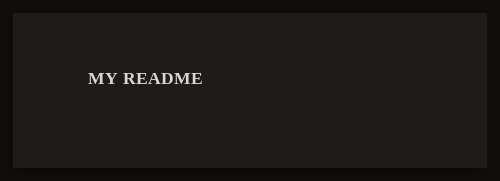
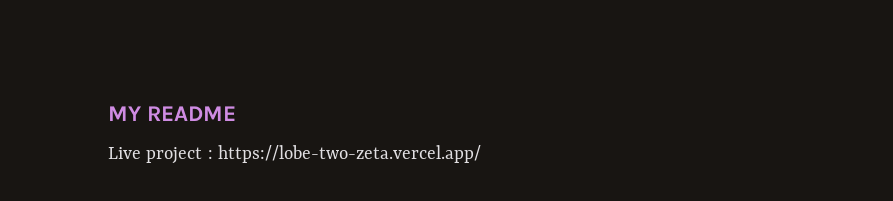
(203, 78) none -> [108,145,482,164] // Live project : https://lobe-two-zeta.vercel.app/

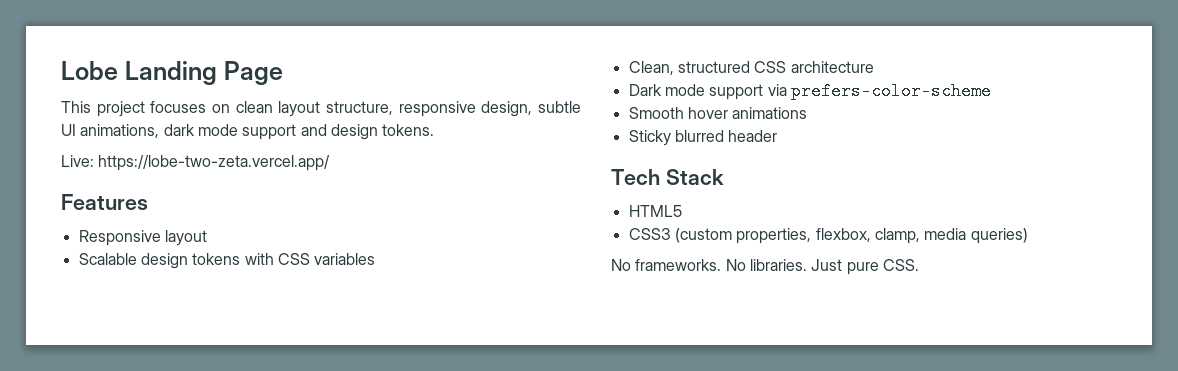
[108,106,237,121] [108,145,482,164] MY README // Live project : https://lobe-two-zeta.vercel.app/ -> [61,61,283,85] [61,101,581,117] [61,124,435,140] [61,155,331,171] [61,194,148,210] [78,230,207,246] [78,253,376,269] [628,61,874,75] [628,82,991,100] [628,107,808,119] [628,130,778,146] [611,169,724,185] [628,205,682,217] [628,228,1028,244] [611,259,919,275] Lobe Landing Page // This project focuses on clean layout structure, responsive design, subtle UI animations, dark mode support and design tokens. // Live: https://lobe-two-zeta.vercel.app/ // Features // Responsive layout // Scalable design tokens with CSS variables // Clean, structured CSS architecture // Dark mode support via prefers-color-scheme // Smooth hover animations // Sticky blurred header // Tech Stack // HTML5 // CSS3 (custom properties, flexbox, clamp, media queries) // No frameworks. No libraries. Just pure CSS.

